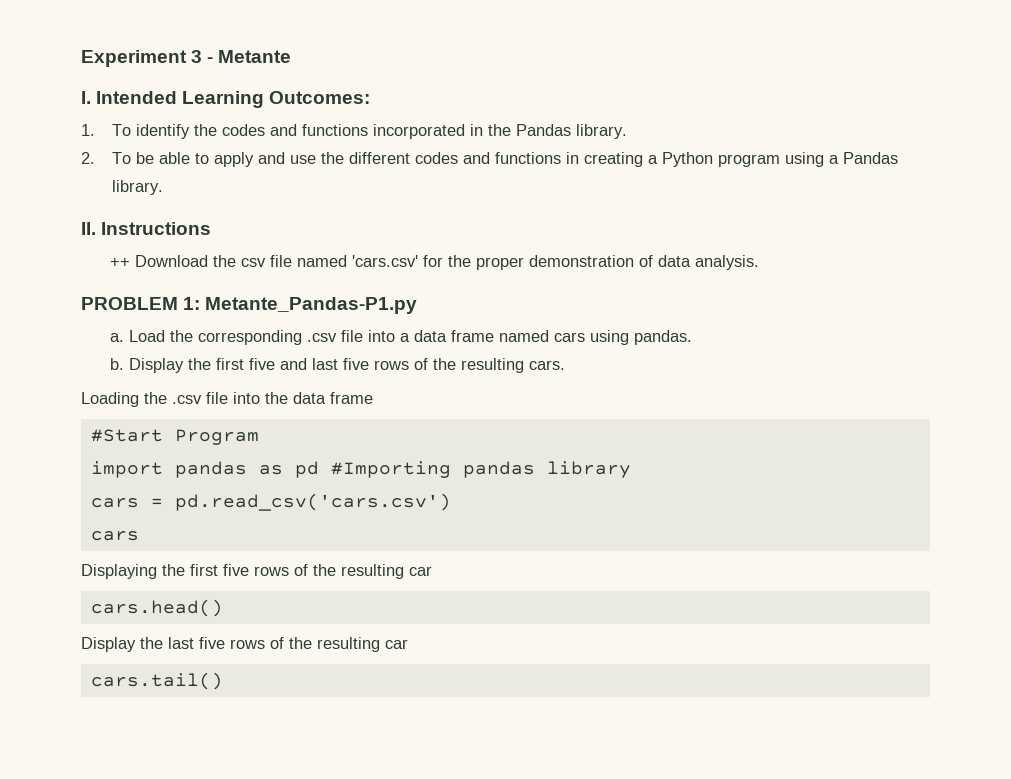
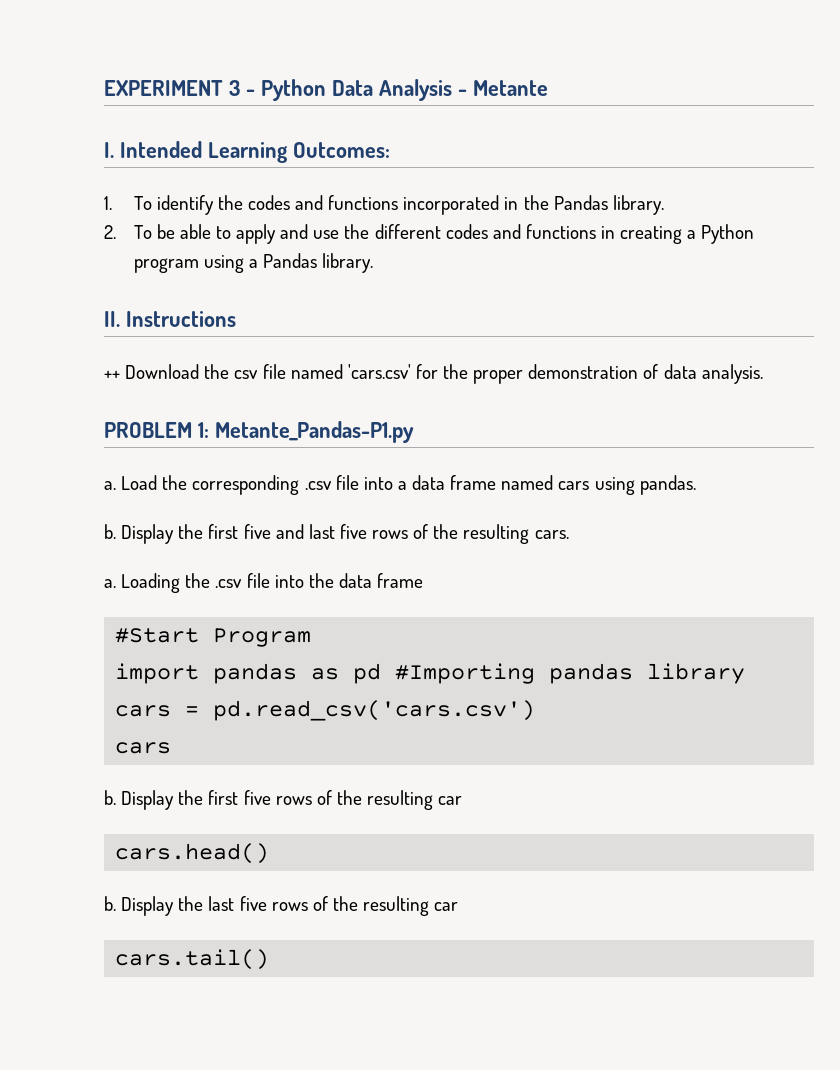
[81,50,187,67] Experiment -> [104,80,223,96] EXPERIMENT
(214, 60) none -> [260,79,467,101] Python Data Analysis -
(565, 365) none -> [104,579,116,588] a.
[81,564,157,579] Displaying -> [104,790,175,810] b. Display
(223, 608) none -> [104,896,116,911] b.

